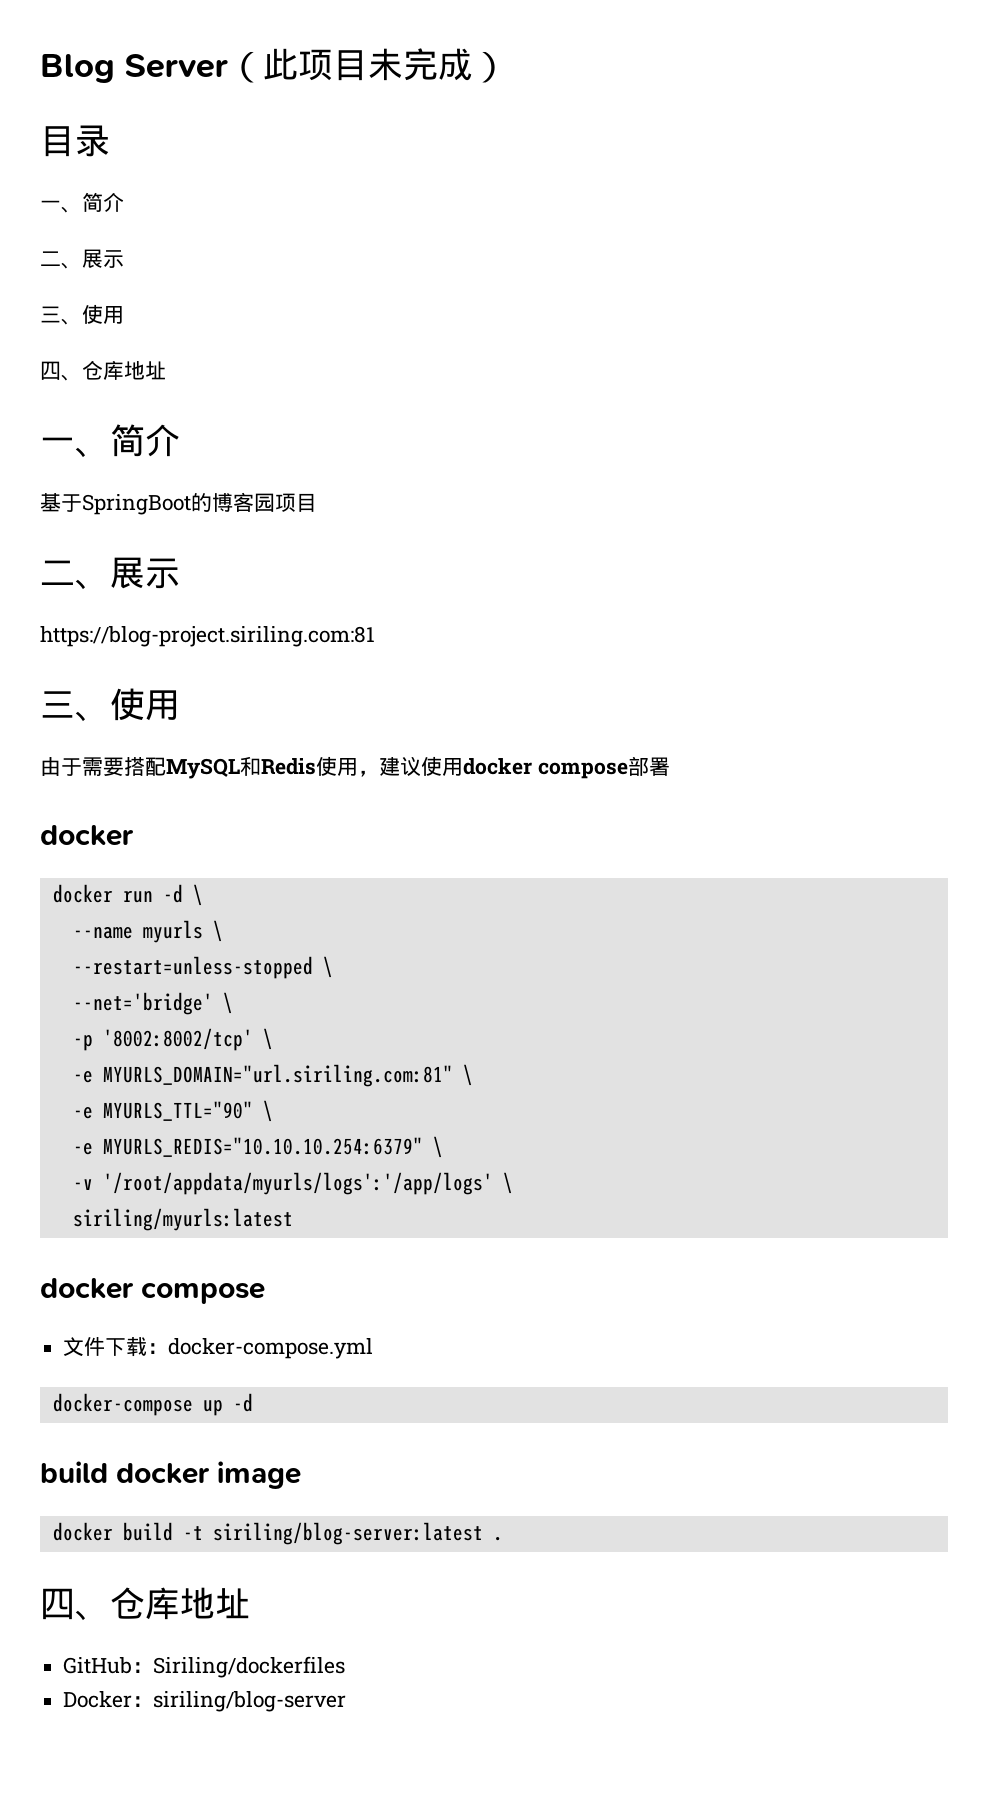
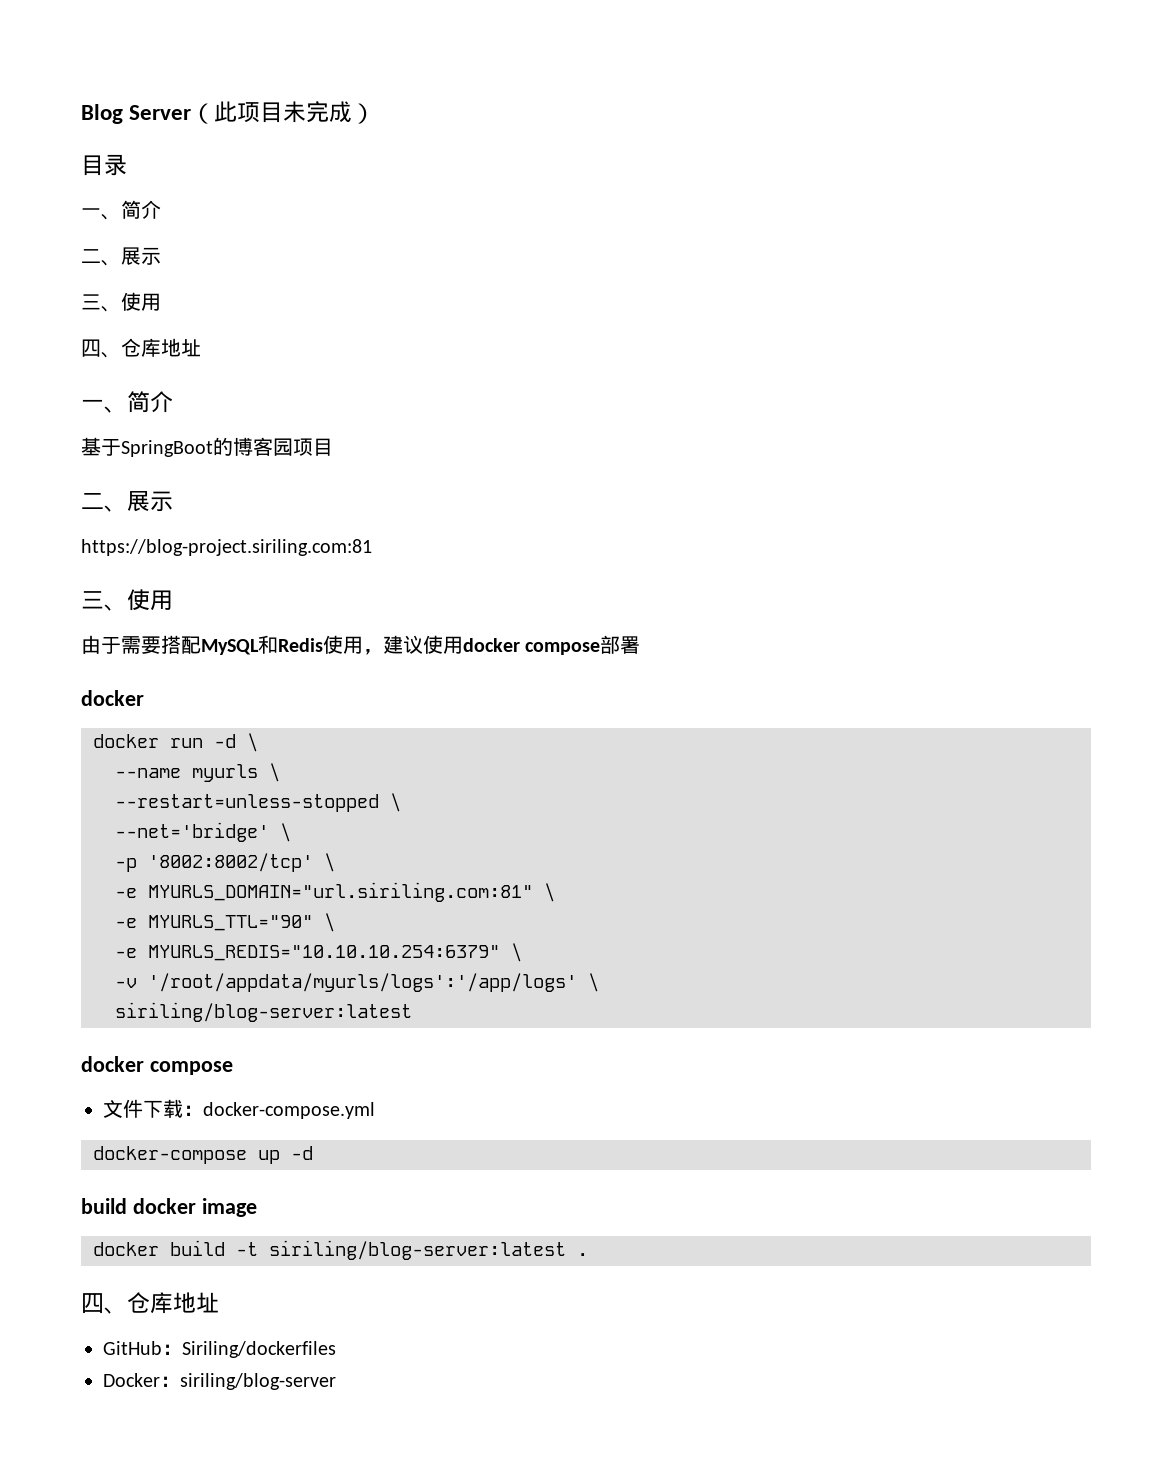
[72,1208,293,1231] siriling/myurls:latest -> [115,1002,412,1022] siriling/blog-server:latest

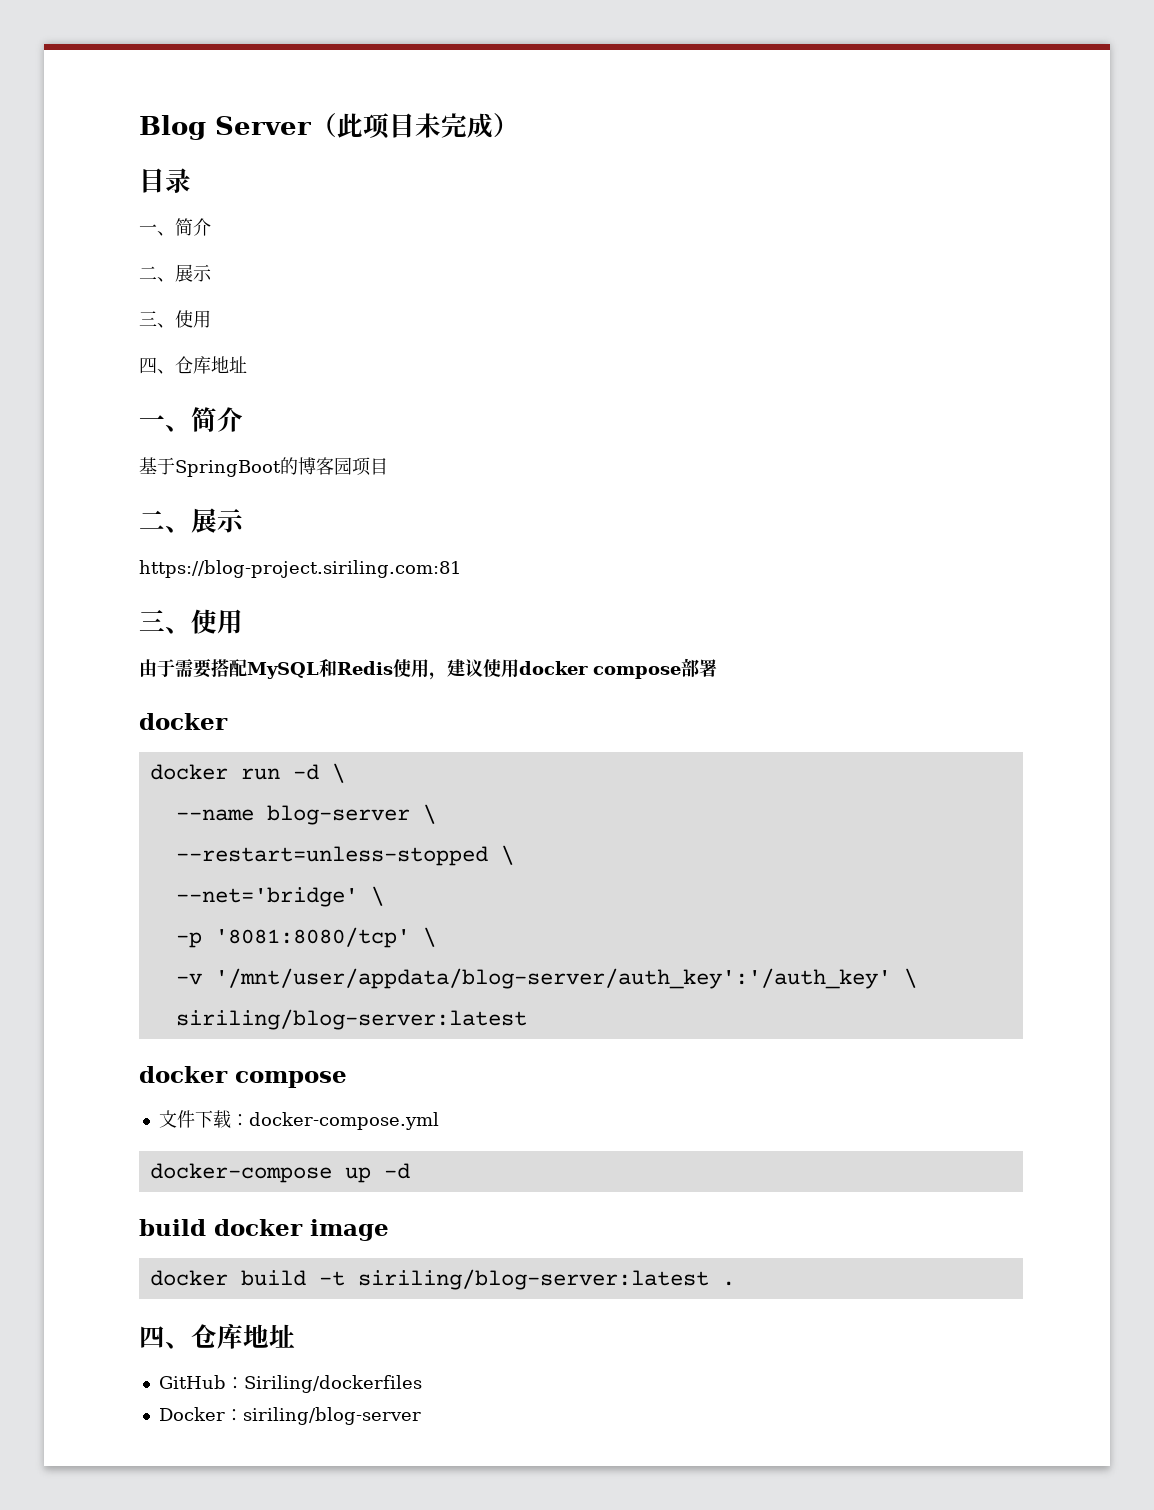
[192,764,258,782] myurls -> [266,805,410,825] blog-server
[148,853,335,872] [115,882,555,902] [115,913,335,932] [115,945,500,961] '8002:8002/tcp' \ // -e MYURLS_DOMAIN="url.siriling.com:81" \ // -e MYURLS_TTL="90" \ // -e MYURLS_REDIS="10.10.10.254:6379" -> [214,927,410,948] '8081:8080/tcp'
[148,973,577,992] '/root/appdata/myurls/logs':'/app/logs' -> [214,968,891,989] '/mnt/user/appdata/blog-server/auth_key':'/auth_key'

